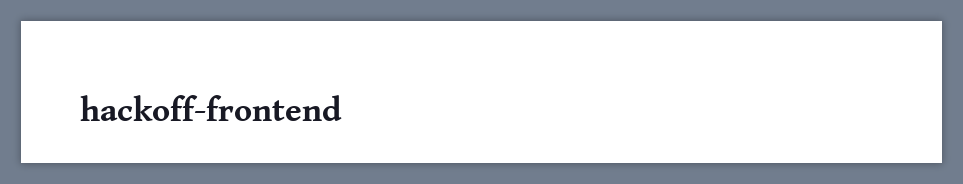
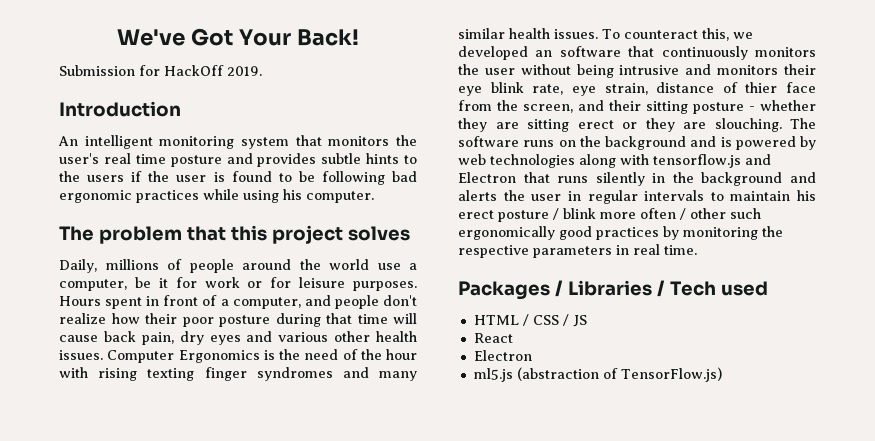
[80,95,342,121] hackoff-frontend -> [117,28,359,46] [59,65,262,76] [59,101,181,117] [58,135,417,149] [59,153,417,167] [59,171,417,185] [59,189,374,203] [59,225,410,244] [59,259,417,273] [59,277,417,291] [59,295,417,309] [59,313,417,327] [59,331,417,345] [59,349,417,363] [59,367,417,381] [458,28,753,41] [458,46,816,60] [458,64,816,78] [458,82,816,96] [458,100,816,114] [458,118,816,132] [458,136,816,150] [458,154,771,168] [458,172,816,186] [458,190,816,204] [458,208,761,222] [458,226,783,240] [458,244,697,258] [458,280,768,300] [473,314,587,327] [473,333,513,343] [473,350,532,361] [473,367,722,382] We've Got Your Back! // Submission for HackOff 2019. // Introduction // An intelligent monitoring system that monitors the user's real time posture and provides subtle hints to the users if the user is found to be following bad ergonomic practices while using his computer. // The problem that this project solves // Daily, millions of people around the world use a computer, be it for work or for leisure purposes. Hours spent in front of a computer, and people don't realize how their poor posture during that time will cause back pain, dry eyes and various other health issues. Computer Ergonomics is the need of the hour with rising texting finger syndromes and many similar health issues. To counteract this, we developed an software that continuously monitors the user without being intrusive and monitors their eye blink rate, eye strain, distance of thier face from the screen, and their sitting posture - whether they are sitting erect or they are slouching. The software runs on the background and is powered by web technologies along with tensorflow.js and Electron that runs silently in the background and alerts the user in regular intervals to maintain his erect posture / blink more often / other such ergonomically good practices by monitoring the respective parameters in real time. // Packages / Libraries / Tech used // HTML / CSS / JS // React // Electron // ml5.js (abstraction of TensorFlow.js)

